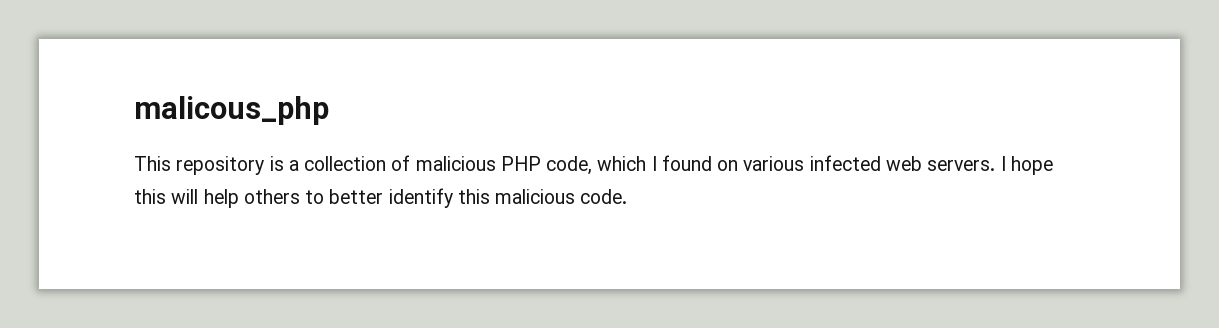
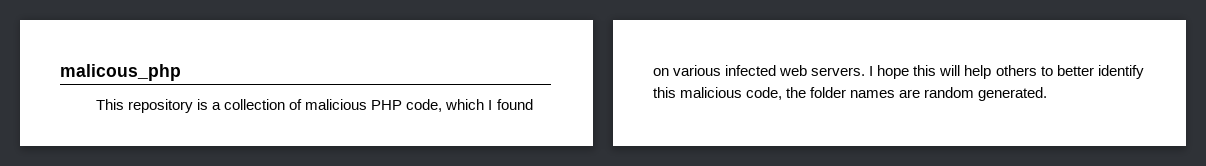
[580,189,628,204] code. -> [746,87,1048,101] code, the folder names are random generated.

